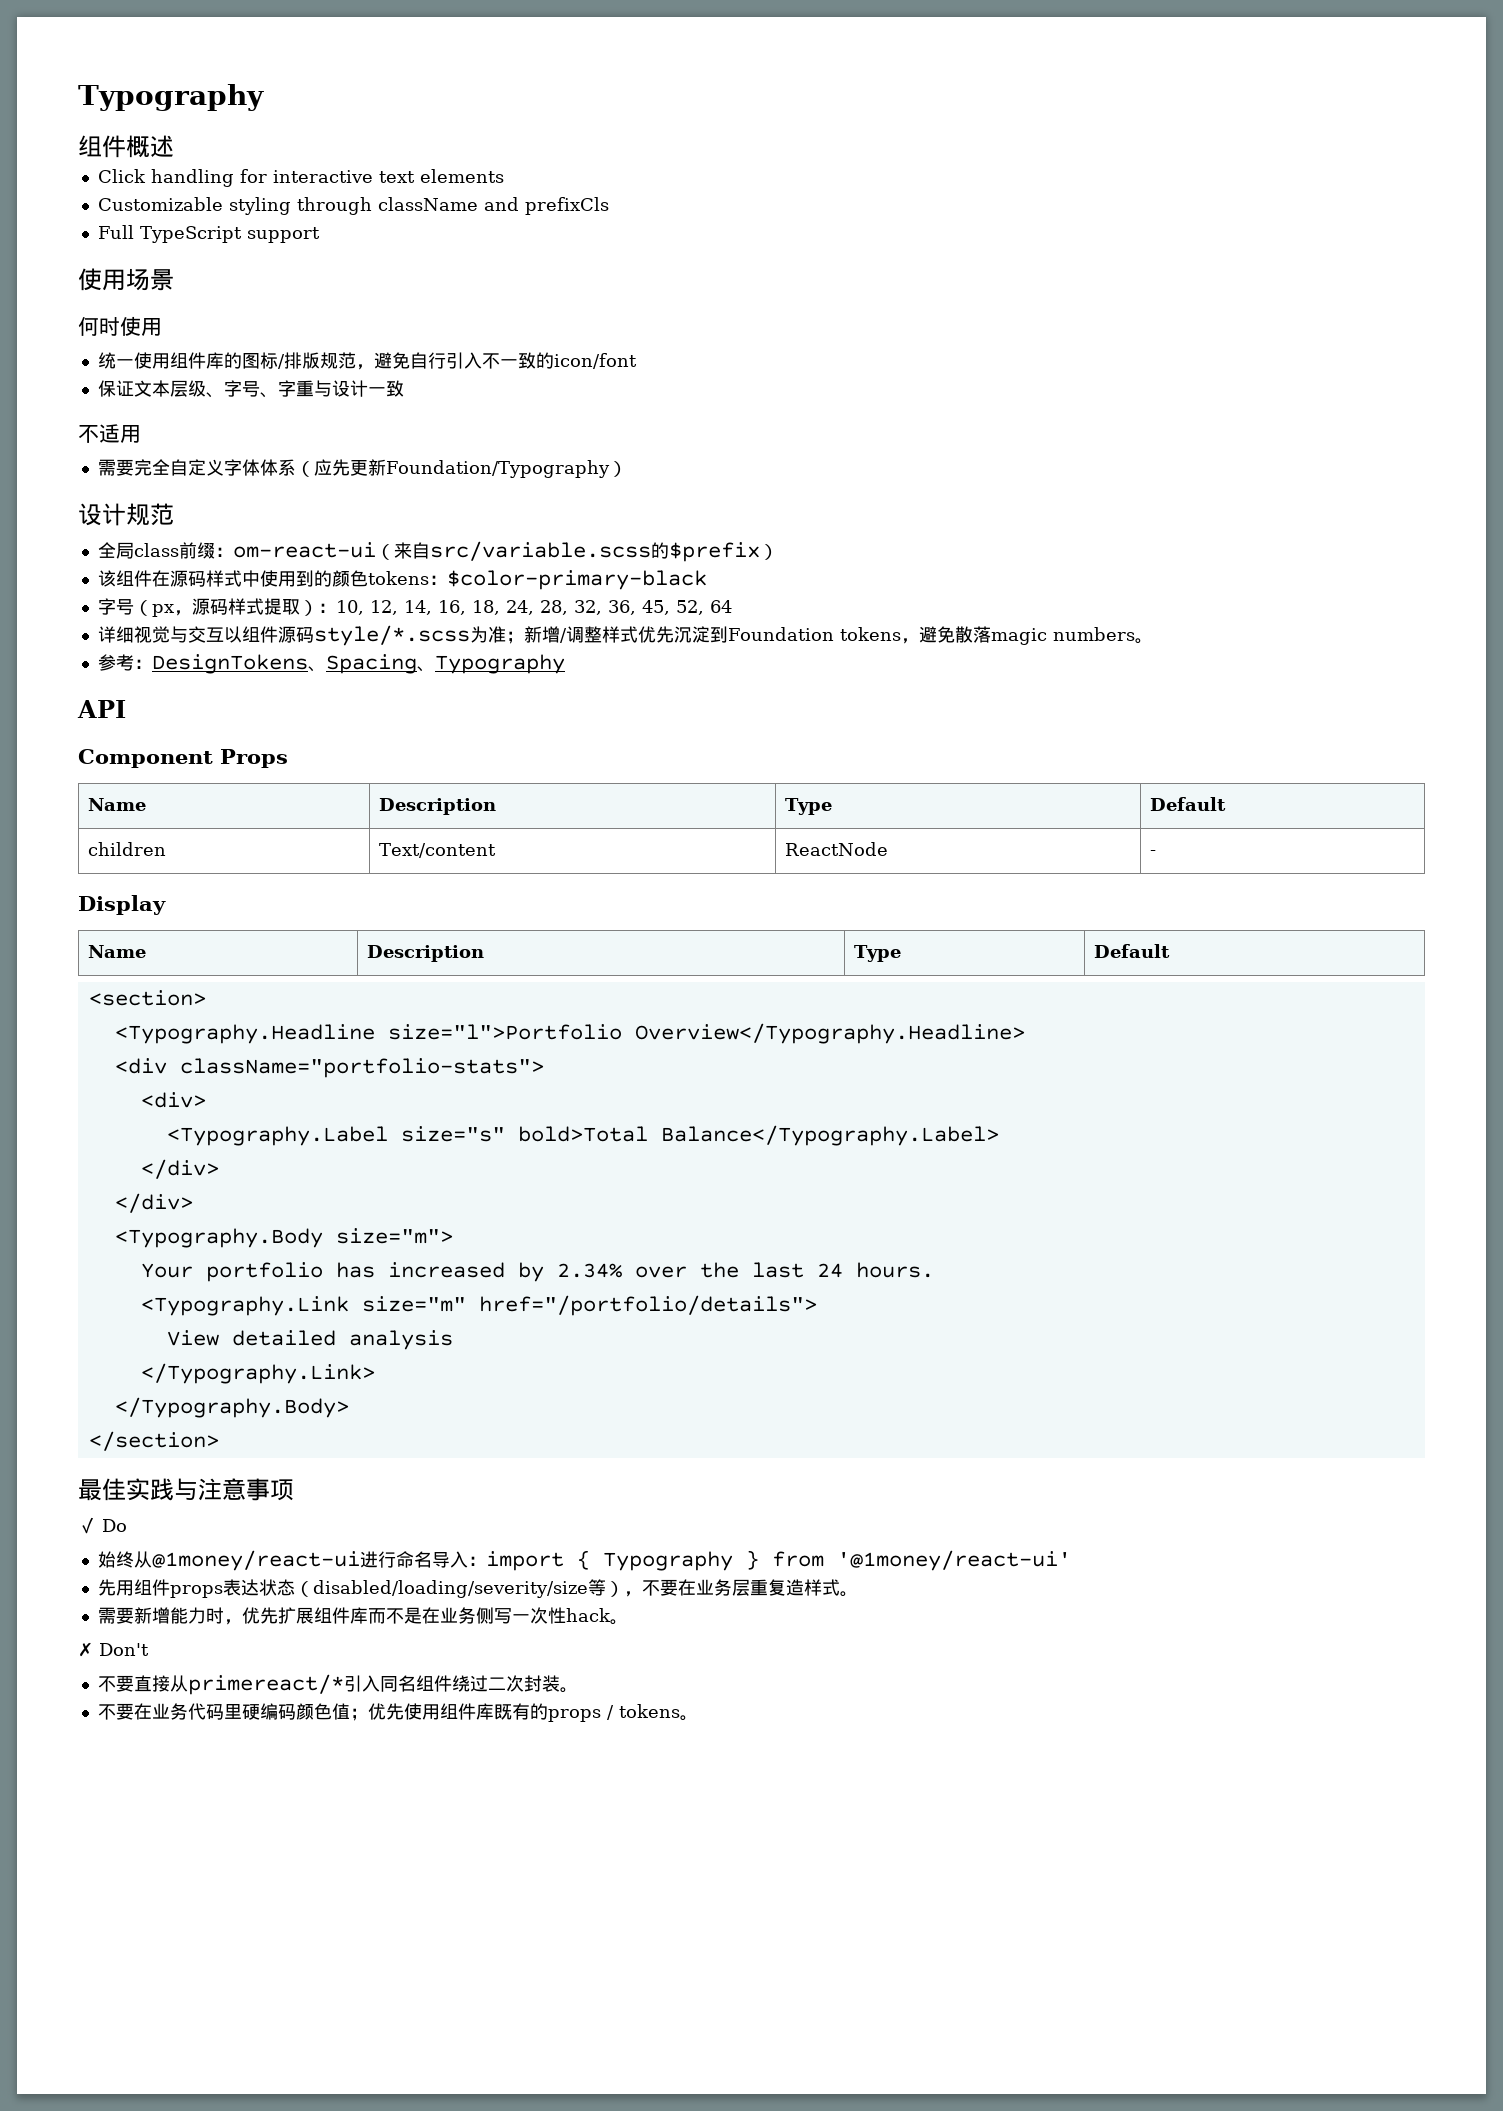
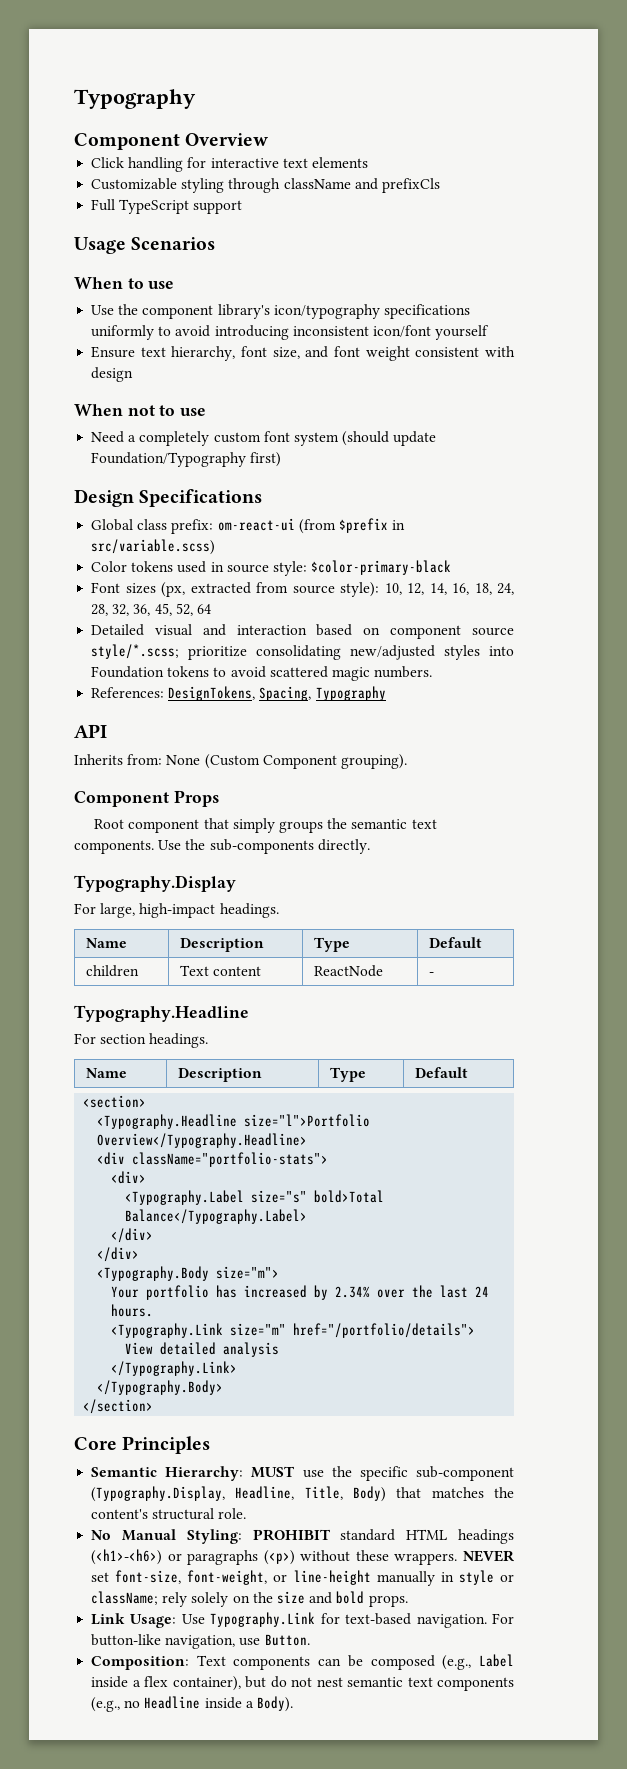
[78,84,264,111] [78,135,174,158] Typography // 组件概述 -> [74,89,196,109] [74,133,269,150] Typography // Component Overview
[78,268,174,291] [78,316,162,336] [97,352,637,370] [97,380,404,398] [78,424,141,443] [97,459,627,478] [78,503,174,526] [97,541,778,562] [97,570,707,590] [97,598,336,617] 使用场景 // 何时使用 // 统一使用组件库的图标/排版规范，避免自行引入不一致的icon/font // 保证文本层级、字号、字重与设计一致 // 不适用 // 需要完全自定义字体体系（应先更新Foundation/Typography） // 设计规范 // 全局class前缀：om-react-ui（来自src/variable.scss的$prefix） // 该组件在源码样式中使用到的颜色tokens：$color-primary-black // 字号（px，源码样式提取）： -> [74,237,216,254] [74,277,175,289] [91,304,470,319] [91,325,490,340] [91,346,515,361] [91,367,134,382] [74,404,207,416] [91,431,437,446] [91,452,282,467] [74,489,263,507] [91,518,406,534] [91,539,216,555] [91,560,452,576] [91,582,380,597] Usage Scenarios // When to use // Use the component library's icon/typography specifications uniformly to avoid introducing inconsistent icon/font yourself // Ensure text hierarchy, font size, and font weight consistent with design // When not to use // Need a completely custom font system (should update Foundation/Typography first) // Design Specifications // Global class prefix: om-react-ui (from $prefix in src/variable.scss) // Color tokens used in source style: $color-primary-black // Font sizes (px, extracted from source style):
[97,625,1153,646] [97,654,565,674] [77,700,126,718] [78,749,288,768] 详细视觉与交互以组件源码style/*.scss为准；新增/调整样式优先沉淀到Foundation tokens，避免散落magic numbers。 // 参考：DesignTokens、Spacing、Typography // API // Component Props -> [91,624,514,639] [91,644,514,660] [91,666,433,681] [91,686,386,701] [74,724,107,738] [74,754,407,769] [74,790,219,807] [94,818,437,833] [74,839,370,854] [74,875,236,892] [74,903,279,918] Detailed visual and interaction based on component source style/*.scss; prioritize consolidating new/adjusted styles into Foundation tokens to avoid scattered magic numbers. // References: DesignTokens, Spacing, Typography // API // Inherits from: None (Custom Component grouping). // Component Props // Root component that simply groups the semantic text components. Use the sub-components directly. // Typography.Display // For large, high-impact headings.
[379,843,497,858] Text/content -> [179,965,261,976] Text content
[78,895,166,915] Display -> [74,1005,249,1022] [74,1033,209,1048] Typography.Headline // For section headings.
[78,1478,294,1501] [78,1517,127,1534] [97,1550,1071,1571] [97,1579,858,1598] [97,1607,628,1625] [78,1642,149,1657] [97,1674,578,1695] [97,1703,698,1722] 最佳实践与注意事项 // ✓ Do // 始终从@1money/react-ui进行命名导入：import { Typography } from '@1money/react-ui' // 先用组件props表达状态（disabled/loading/severity/size等），不要在业务层重复造样式。 // 需要新增能力时，优先扩展组件库而不是在业务侧写一次性hack。 // ✗ Don't // 不要直接从primereact/*引入同名组件绕过二次封装。 // 不要在业务代码里硬编码颜色值；优先使用组件库既有的props / tokens。 -> [74,1436,211,1454] [91,1466,514,1481] [91,1486,514,1502] [91,1508,247,1520] [91,1529,514,1544] [91,1549,514,1565] [91,1570,514,1586] [91,1591,408,1607] [91,1612,514,1628] [91,1634,310,1649] [91,1654,514,1670] [91,1676,514,1691] [91,1696,293,1712] Core Principles // Semantic Hierarchy: MUST use the specific sub-component (Typography.Display, Headline, Title, Body) that matches the content's structural role. // No Manual Styling: PROHIBIT standard HTML headings (<h1>-<h6>) or paragraphs (<p>) without these wrappers. NEVER set font-size, font-weight, or line-height manually in style or className; rely solely on the size and bold props. // Link Usage: Use Typography.Link for text-based navigation. For button-like navigation, use Button. // Composition: Text components can be composed (e.g., Label inside a flex container), but do not nest semantic text components (e.g., no Headline inside a Body).

